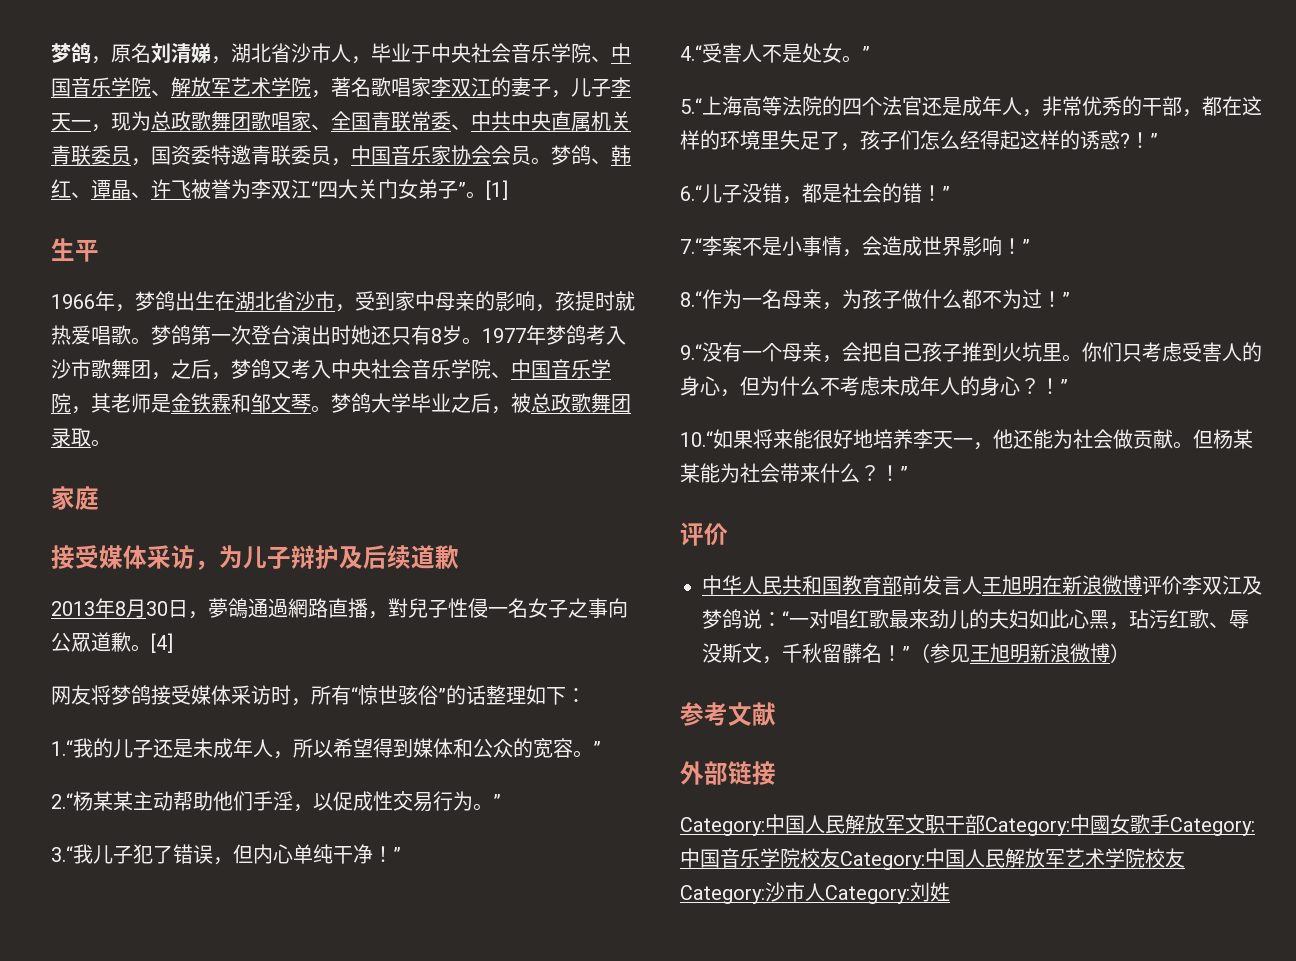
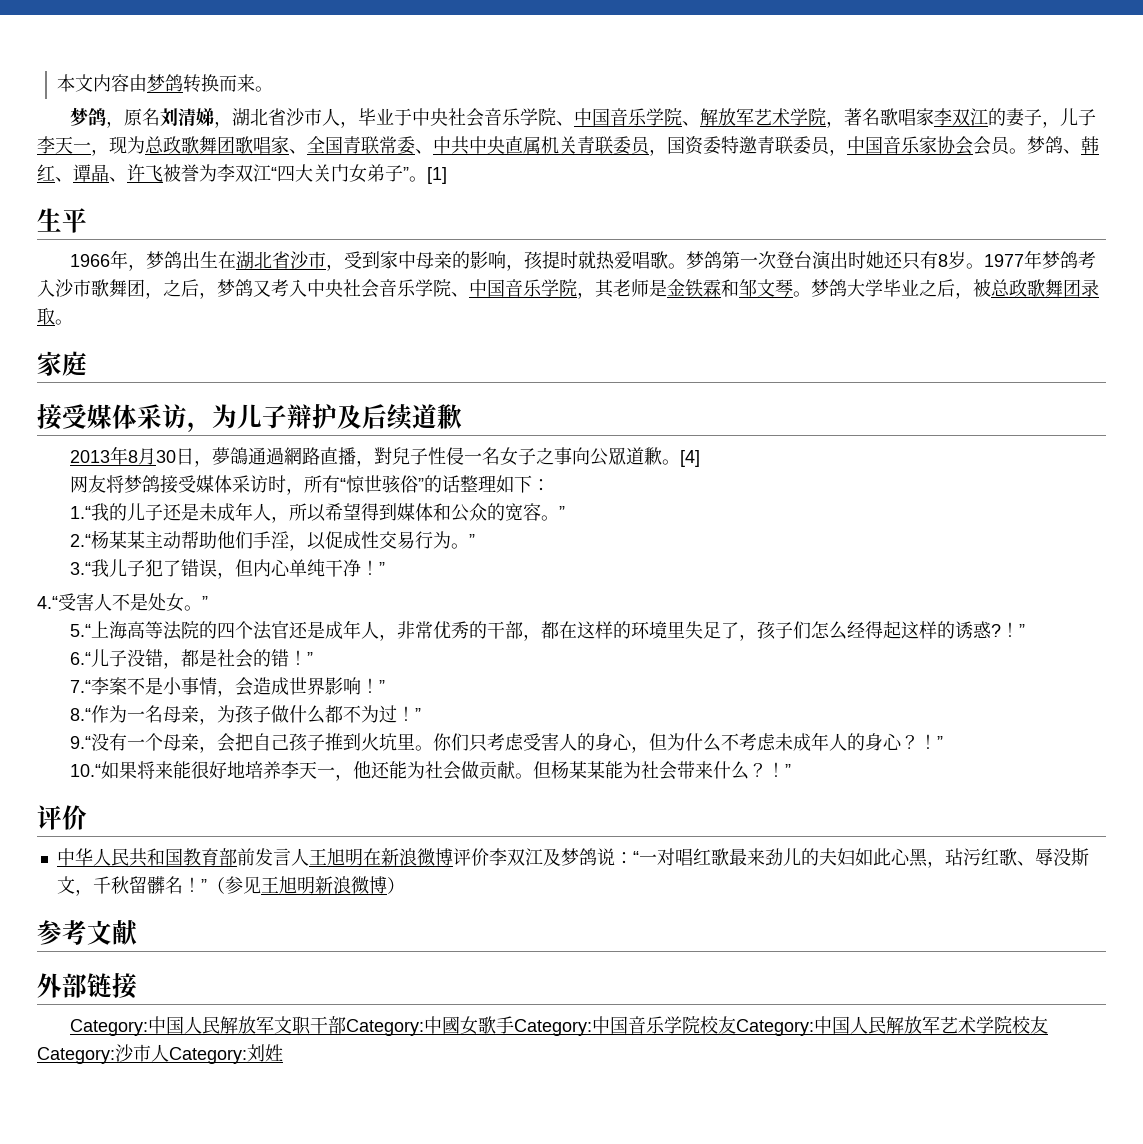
(51, 53) none -> [57,74,274,93] 本文内容由梦鸽转换而来。 //

